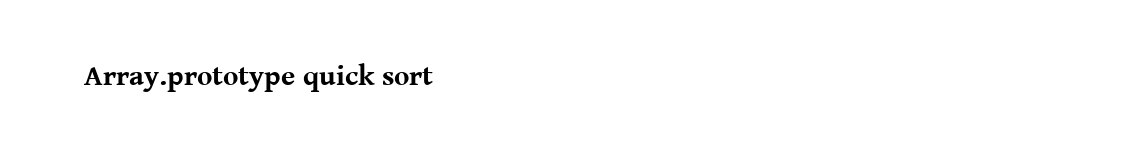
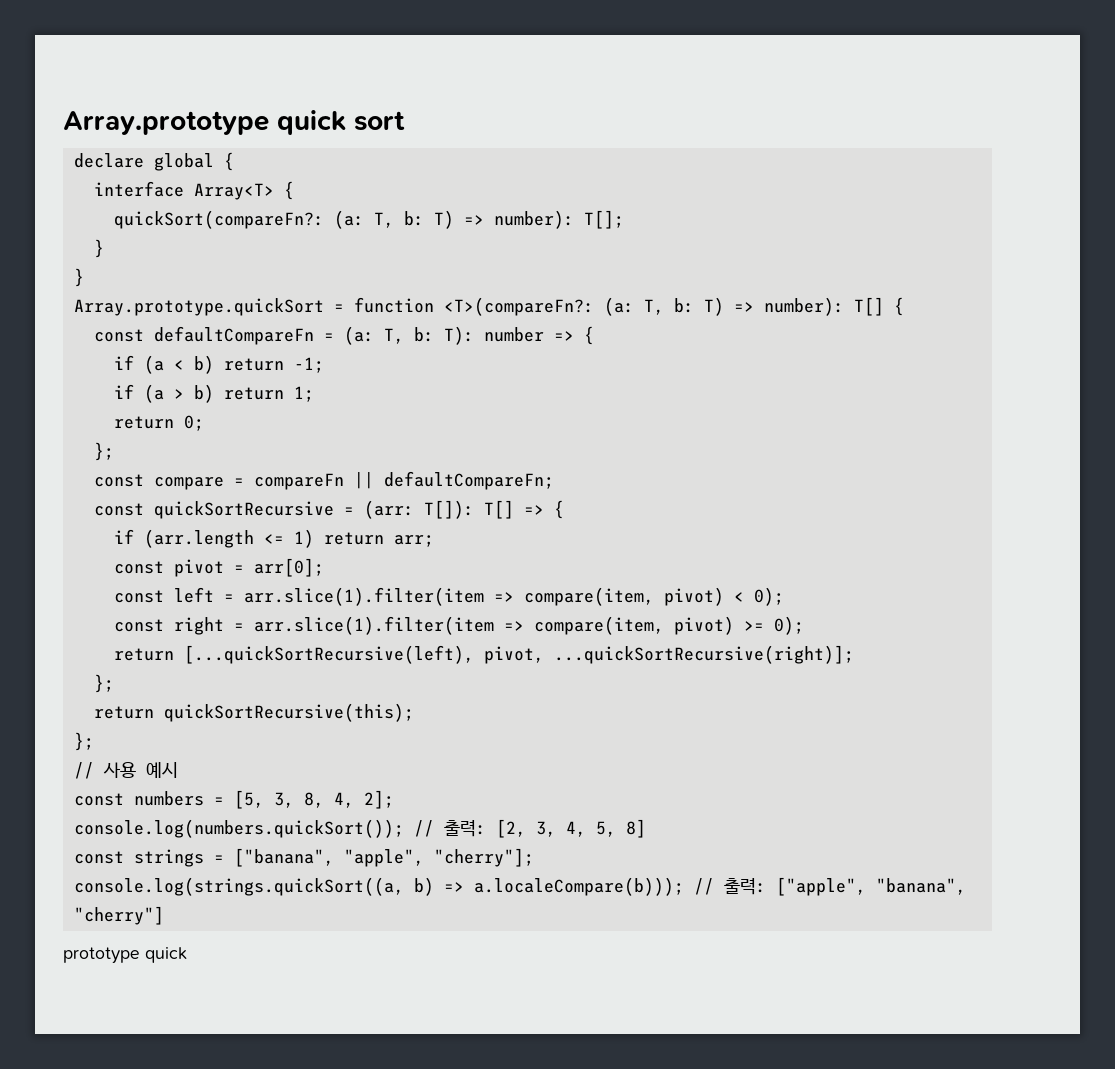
(433, 76) none -> [73,152,234,171] [93,181,294,200] [113,210,624,229] [93,239,104,258] [73,268,84,287] [73,297,904,316] [93,326,594,345] [113,355,324,374] [113,384,314,403] [113,415,204,431] [93,442,114,461] [93,471,554,490] [93,500,564,519] [113,529,434,548] [113,558,324,577] [113,587,784,606] [113,616,804,635] [113,645,854,664] [93,674,114,693] [93,703,414,722] [73,732,94,751] [73,762,178,779] [73,790,394,809] [73,819,646,838] [73,848,534,867] [73,877,966,896] [73,906,164,925] [63,947,187,964] // declare global { // interface Array<T> { // quickSort(compareFn?: (a: T, b: T) => number): T[]; // } // } // Array.prototype.quickSort = function <T>(compareFn?: (a: T, b: T) => number): T[] { // const defaultCompareFn = (a: T, b: T): number => { // if (a < b) return -1; // if (a > b) return 1; // return 0; // }; // const compare = compareFn || defaultCompareFn; // const quickSortRecursive = (arr: T[]): T[] => { // if (arr.length <= 1) return arr; // const pivot = arr[0]; // const left = arr.slice(1).filter(item => compare(item, pivot) < 0); // const right = arr.slice(1).filter(item => compare(item, pivot) >= 0); // return [...quickSortRecursive(left), pivot, ...quickSortRecursive(right)]; // }; // return quickSortRecursive(this); // }; // // 사용 예시 // const numbers = [5, 3, 8, 4, 2]; // console.log(numbers.quickSort()); // 출력: [2, 3, 4, 5, 8] // const strings = ["banana", "apple", "cherry"]; // console.log(strings.quickSort((a, b) => a.localeCompare(b))); // 출력: ["apple", "banana", "cherry"] // prototype quick

